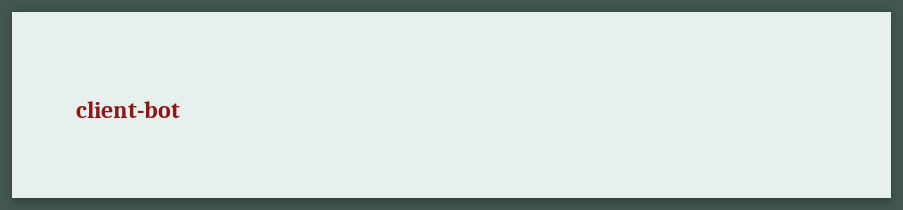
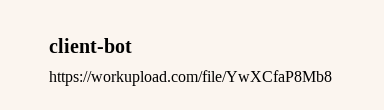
(180, 109) none -> [49,70,332,86] // https://workupload.com/file/YwXCfaP8Mb8

